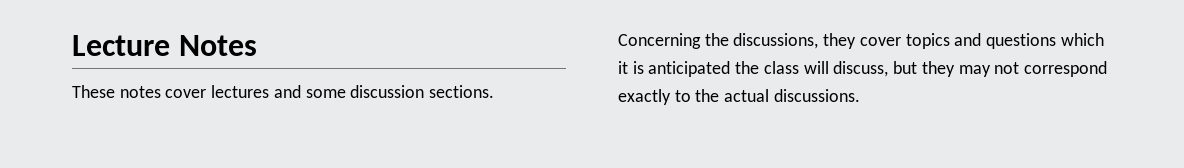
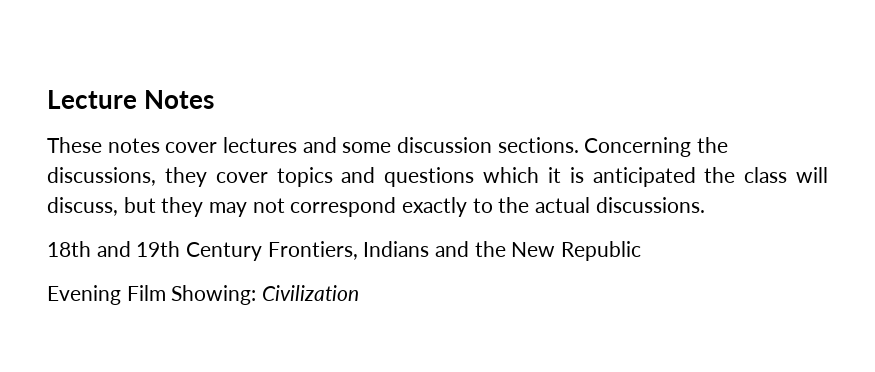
(860, 95) none -> [47,241,642,261] [47,285,360,305] // 18th and 19th Century Frontiers, Indians and the New Republic // Evening Film Showing: Civilization

